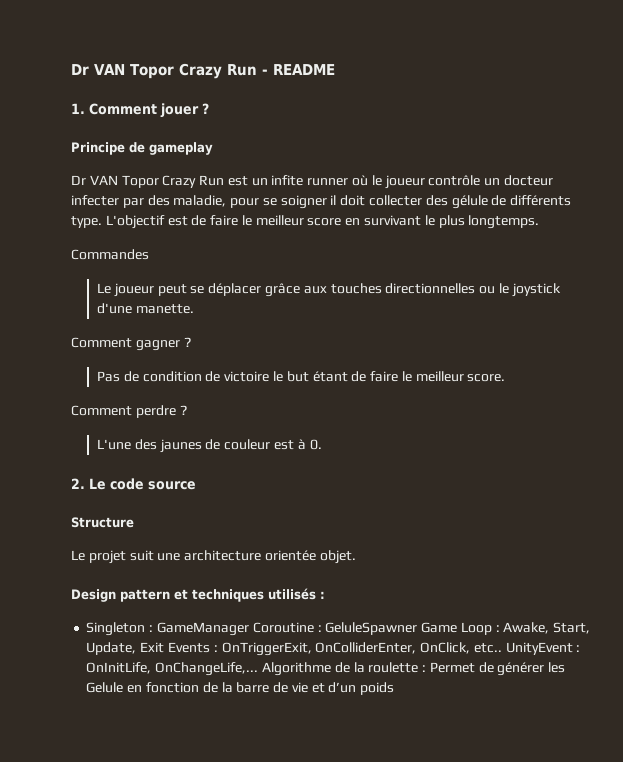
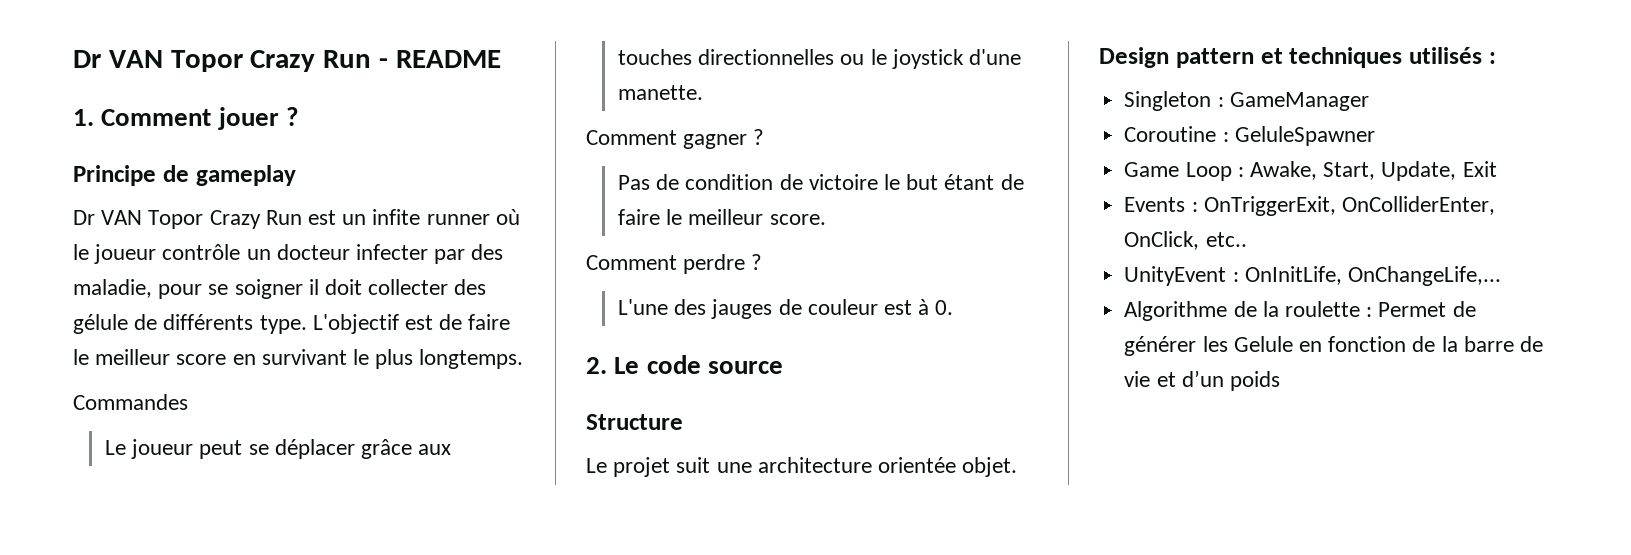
[159,439,202,453] jaunes -> [711,299,773,319] jauges
(249, 629) none -> (1369, 101) //
(418, 628) none -> (1375, 136) //
(165, 647) none -> (1497, 169) //
(502, 648) none -> (1247, 239) //
(259, 669) none -> (1501, 276) //

